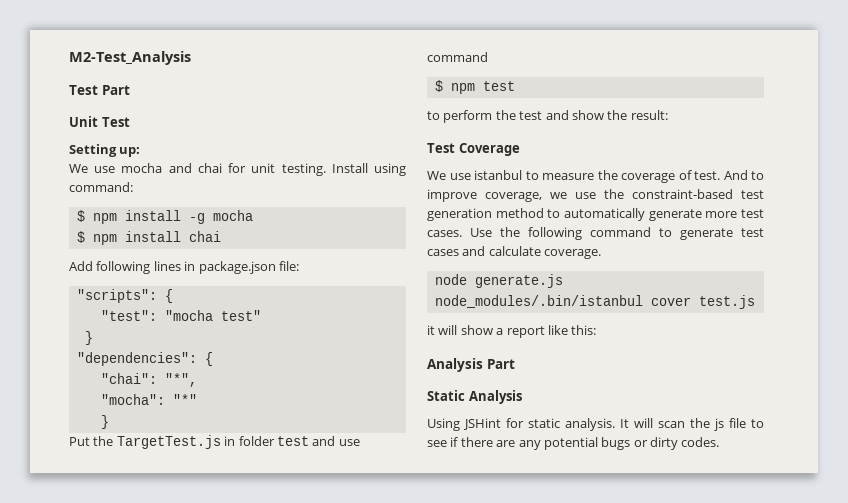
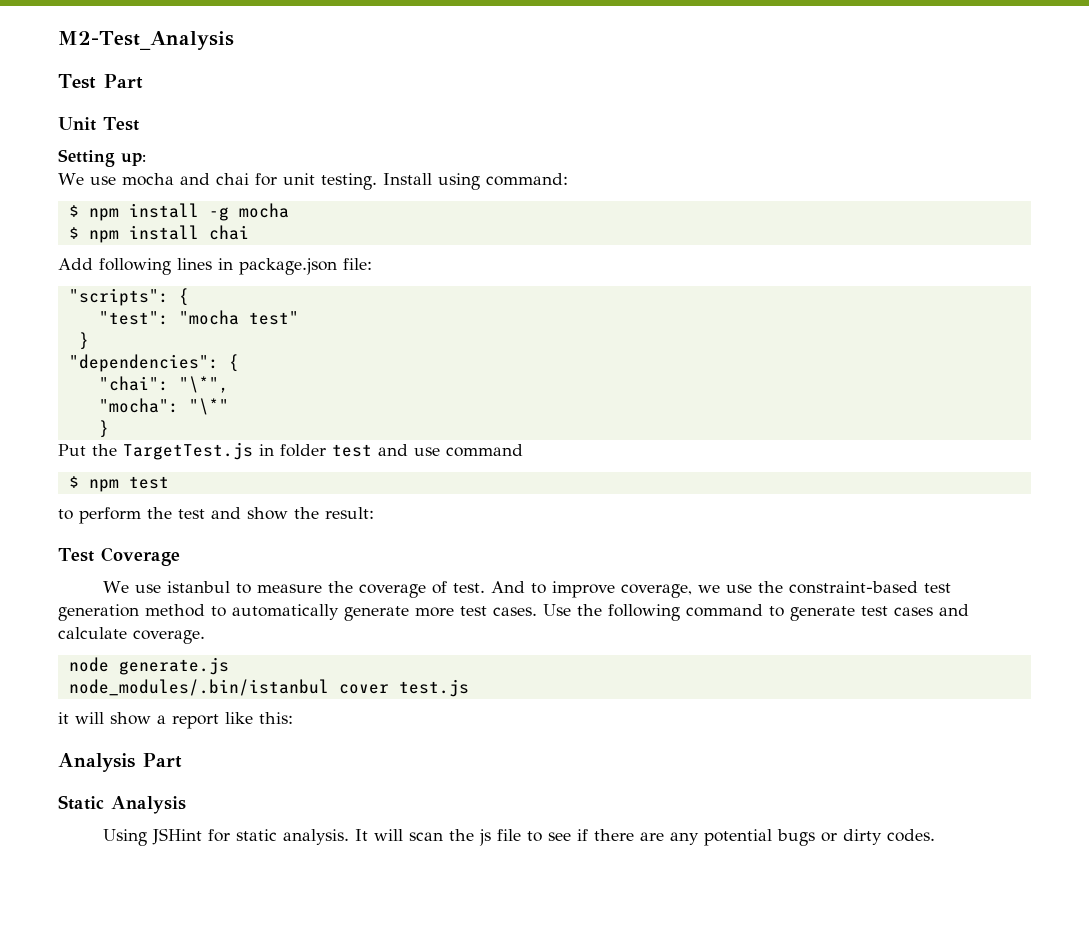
[164,373,197,387] "*", -> [178,376,229,393] "\*",
[172,394,197,405] "*" -> [188,398,229,415] "\*"

